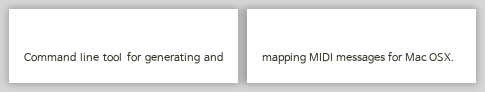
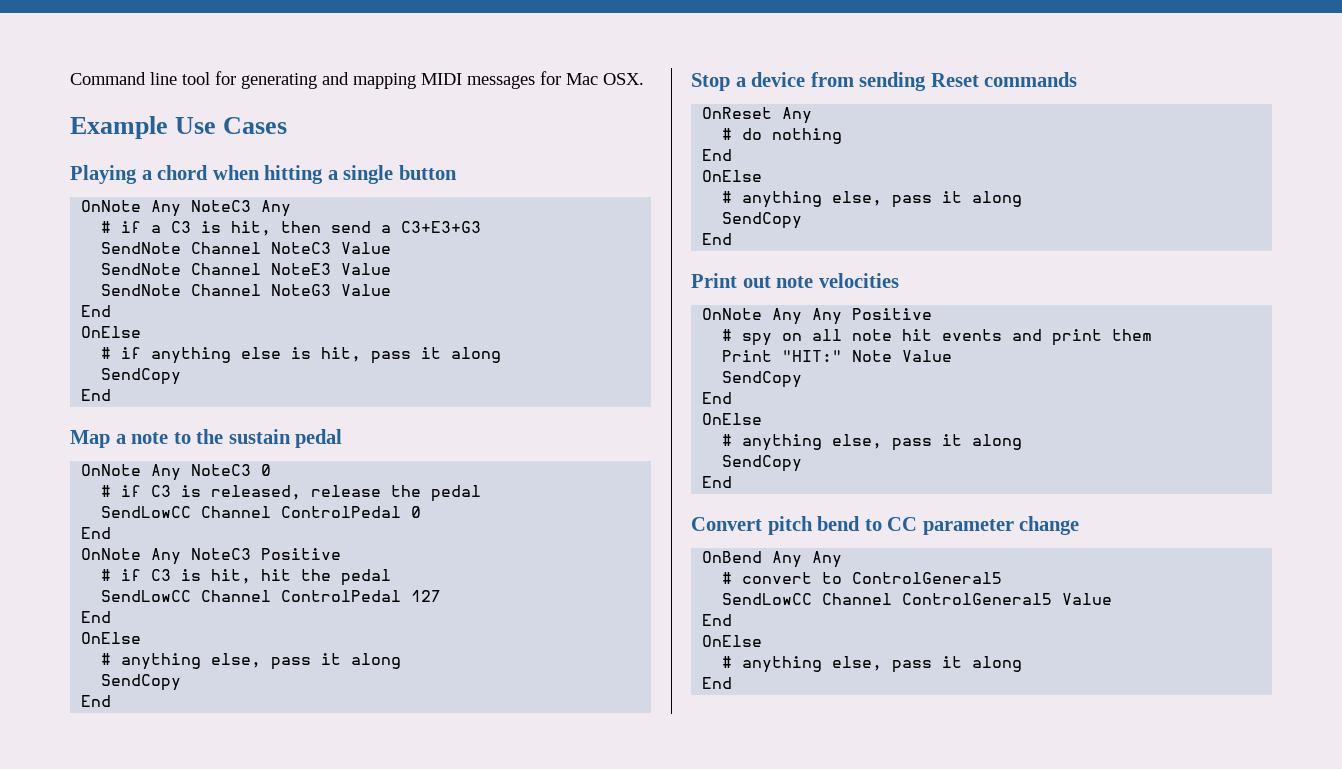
(454, 57) none -> [70,116,288,139] [70,165,457,184] [81,200,292,217] [101,221,482,236] [101,242,392,254] [101,263,392,275] [101,284,392,296] [81,305,112,317] [81,326,142,338] [101,347,502,364] [101,368,182,385] [81,389,112,401] [70,429,343,448] [81,464,272,481] [101,485,482,502] [101,506,422,518] [81,527,112,539] [81,548,342,565] [101,569,392,586] [101,590,442,602] [81,611,112,623] [81,632,142,644] [101,653,402,670] [101,674,182,691] [81,695,112,707] [691,72,1078,91] [702,107,813,124] [722,128,843,144] [702,149,733,161] [702,170,763,182] [722,191,1023,208] [722,212,803,229] [702,233,733,245] [691,273,899,288] [702,308,933,325] [722,329,1153,346] [722,350,953,362] [722,371,803,388] [702,392,733,404] [702,413,763,425] [722,434,1023,451] [722,455,803,472] [702,476,733,488] [691,516,1080,535] [702,551,843,568] [722,572,1003,584] [722,593,1113,605] [702,614,733,626] [702,635,763,647] [722,656,1023,673] [702,677,733,689] // Example Use Cases // Playing a chord when hitting a single button // OnNote Any NoteC3 Any // # if a C3 is hit, then send a C3+E3+G3 // SendNote Channel NoteC3 Value // SendNote Channel NoteE3 Value // SendNote Channel NoteG3 Value // End // OnElse // # if anything else is hit, pass it along // SendCopy // End // Map a note to the sustain pedal // OnNote Any NoteC3 0 // # if C3 is released, release the pedal // SendLowCC Channel ControlPedal 0 // End // OnNote Any NoteC3 Positive // # if C3 is hit, hit the pedal // SendLowCC Channel ControlPedal 127 // End // OnElse // # anything else, pass it along // SendCopy // End // Stop a device from sending Reset commands // OnReset Any // # do nothing // End // OnElse // # anything else, pass it along // SendCopy // End // Print out note velocities // OnNote Any Any Positive // # spy on all note hit events and print them // Print "HIT:" Note Value // SendCopy // End // OnElse // # anything else, pass it along // SendCopy // End // Convert pitch bend to CC parameter change // OnBend Any Any // # convert to ControlGeneral5 // SendLowCC Channel ControlGeneral5 Value // End // OnElse // # anything else, pass it along // End

